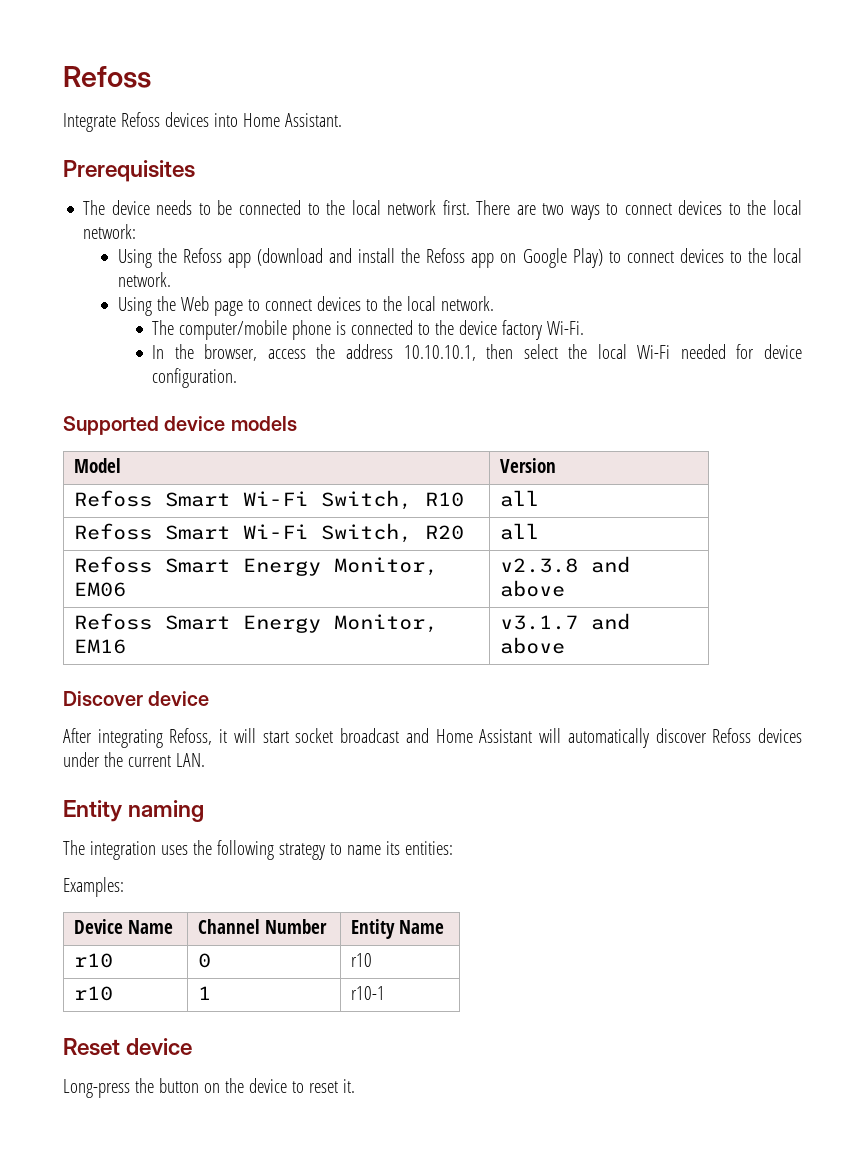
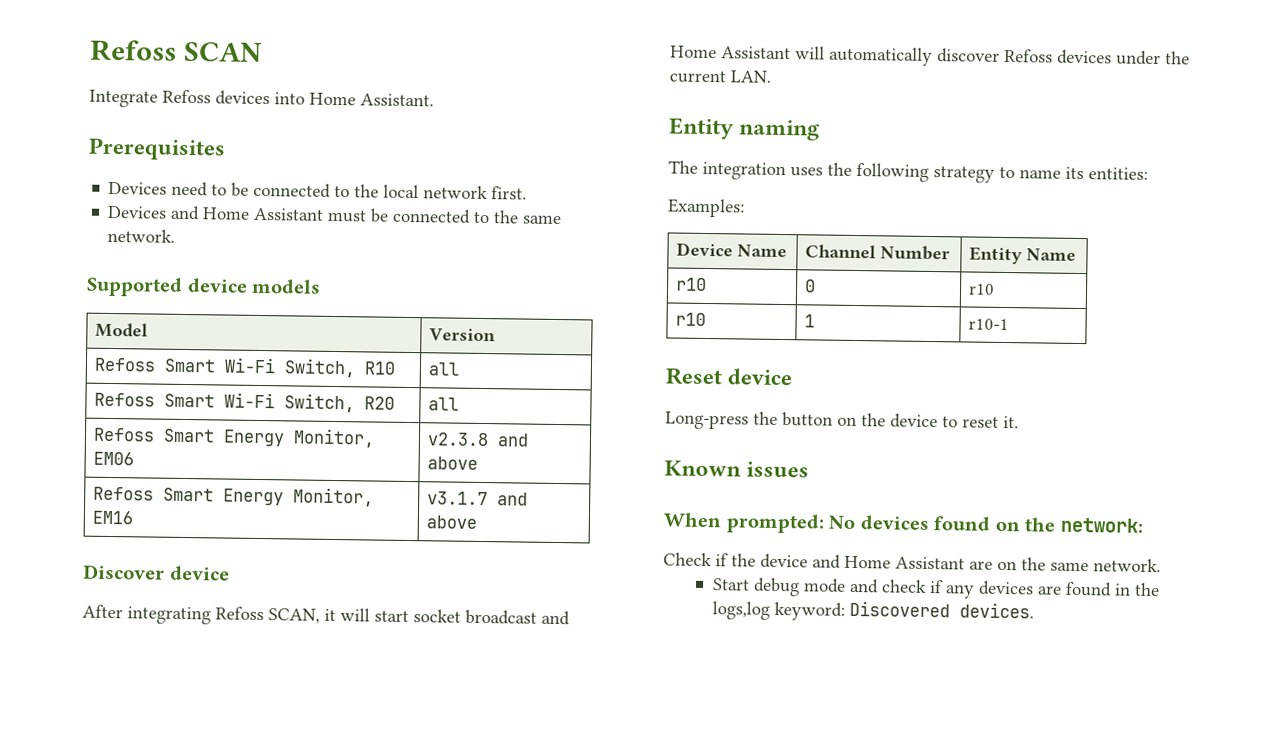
[63,66,151,88] Refoss -> [90,39,262,62] Refoss SCAN
[83,200,193,215] The device needs -> [108,181,209,197] Devices need
[476,200,803,220] [83,224,137,239] [117,248,803,268] [117,272,171,287] [117,296,494,316] [152,320,585,340] [152,344,802,361] [152,368,238,388] There are two ways to connect devices to the local network: // Using the Refoss app (download and install the Refoss app on Google Play) to connect devices to the local network. // Using the Web page to connect devices to the local network. // The computer/mobile phone is connected to the device factory Wi-Fi. // In the browser, access the address 10.10.10.1, then select the local Wi-Fi needed for device configuration. -> [107,205,563,225] [107,228,176,243] // Devices and Home Assistant must be connected to the same network.
[169,728,213,745] Refoss, -> [215,606,320,624] Refoss SCAN,
(355, 1086) none -> [664,460,810,478] [663,512,1143,534] [663,552,1161,573] [712,577,1161,599] [712,600,1035,621] // Known issues // When prompted: No devices found on the network: // Check if the device and Home Assistant are on the same network. // Start debug mode and check if any devices are found in the logs,log keyword: Discovered devices.

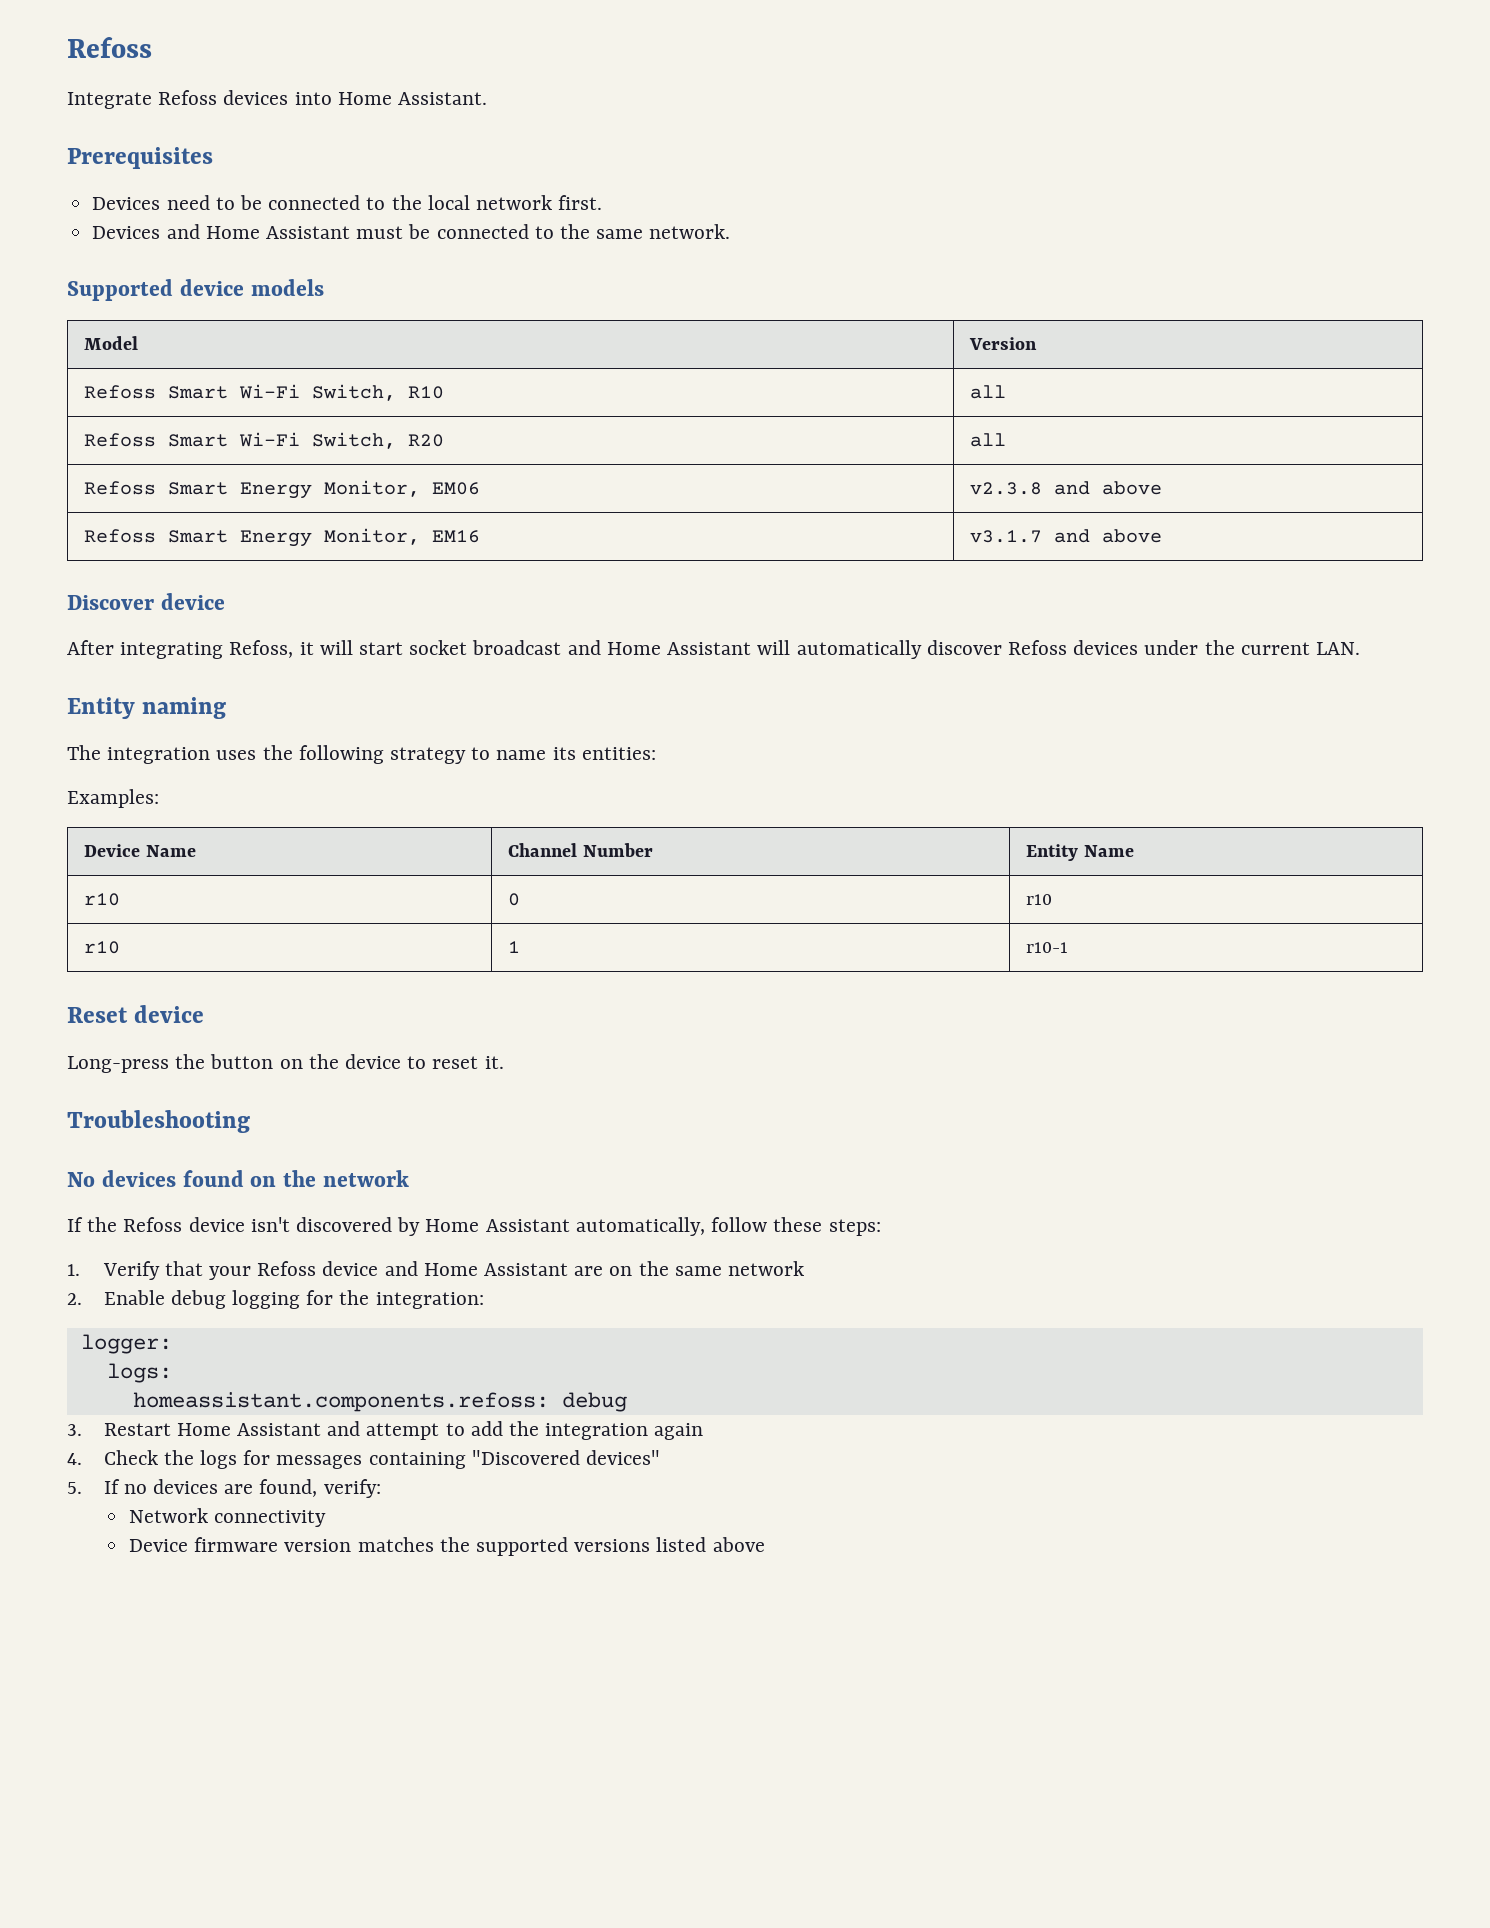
[90,39,262,62] Refoss SCAN -> [67,37,152,58] Refoss
[215,606,320,624] Refoss SCAN, -> [229,640,294,658] Refoss,
[664,460,810,478] [663,512,825,534] Known issues // When prompted: -> [67,1110,250,1133] Troubleshooting //
[1059,517,1143,533] [663,552,756,567] network: // Check if the -> [322,1170,409,1187] [67,1217,881,1236] [67,1261,317,1280] network // If the Refoss device isn't discovered by Home Assistant automatically, follow these steps: // 1. Verify that your Refoss
[1093,558,1161,573] [712,577,1161,599] [712,600,1035,621] network. // Start debug mode and check if any devices are found in the logs,log keyword: Discovered devices. -> [728,1261,805,1276] [67,1290,484,1309] [80,1334,172,1354] [106,1363,172,1383] [132,1392,627,1412] [67,1421,704,1440] [67,1450,661,1469] [67,1479,381,1498] [128,1508,327,1527] [128,1537,765,1556] network // 2. Enable debug logging for the integration: // logger: // logs: // homeassistant.components.refoss: debug // 3. Restart Home Assistant and attempt to add the integration again // 4. Check the logs for messages containing "Discovered devices" // 5. If no devices are found, verify: // Network connectivity // Device firmware version matches the supported versions listed above

